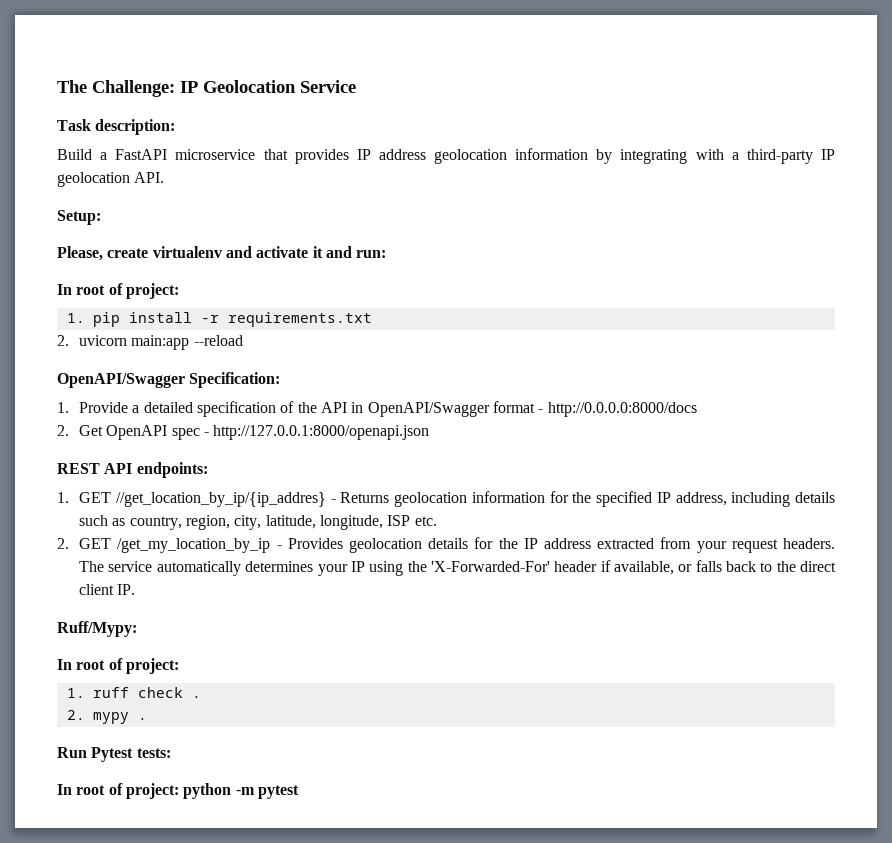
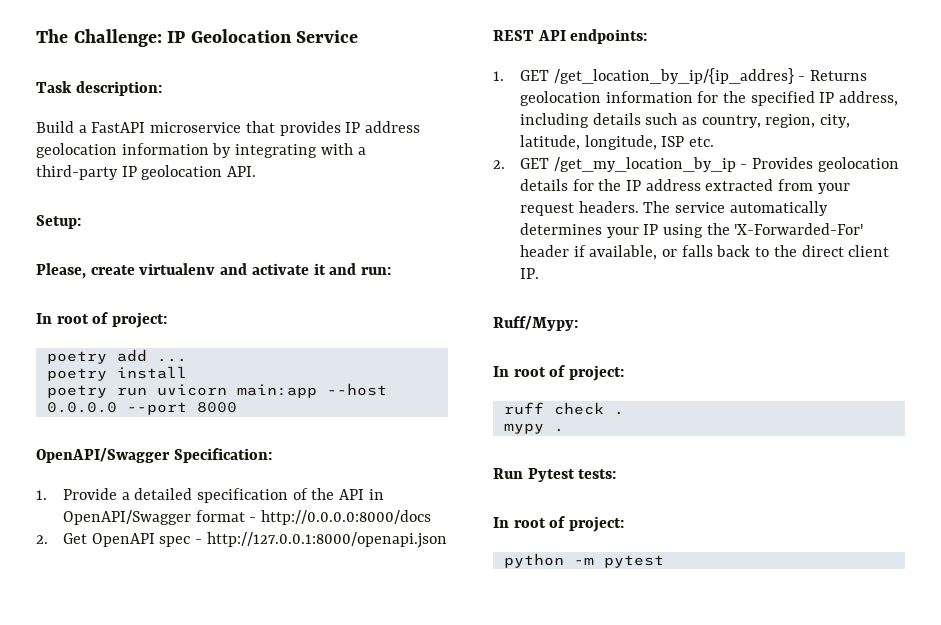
[66,312,372,327] [57,335,243,350] 1. pip install -r requirements.txt // 2. uvicorn main:app --reload -> [46,349,187,364] [46,366,187,381] [46,383,387,398] [46,402,237,415] poetry add ... // poetry install // poetry run uvicorn main:app --host 0.0.0.0 --port 8000
[115,492,326,507] //get_location_by_ip/{ip_addres} -> [553,68,794,84] /get_location_by_ip/{ip_addres}
[66,688,85,698] 1. -> (625, 373) none
[66,710,85,720] 2. -> (624, 413) none
(179, 791) none -> (625, 524) //

